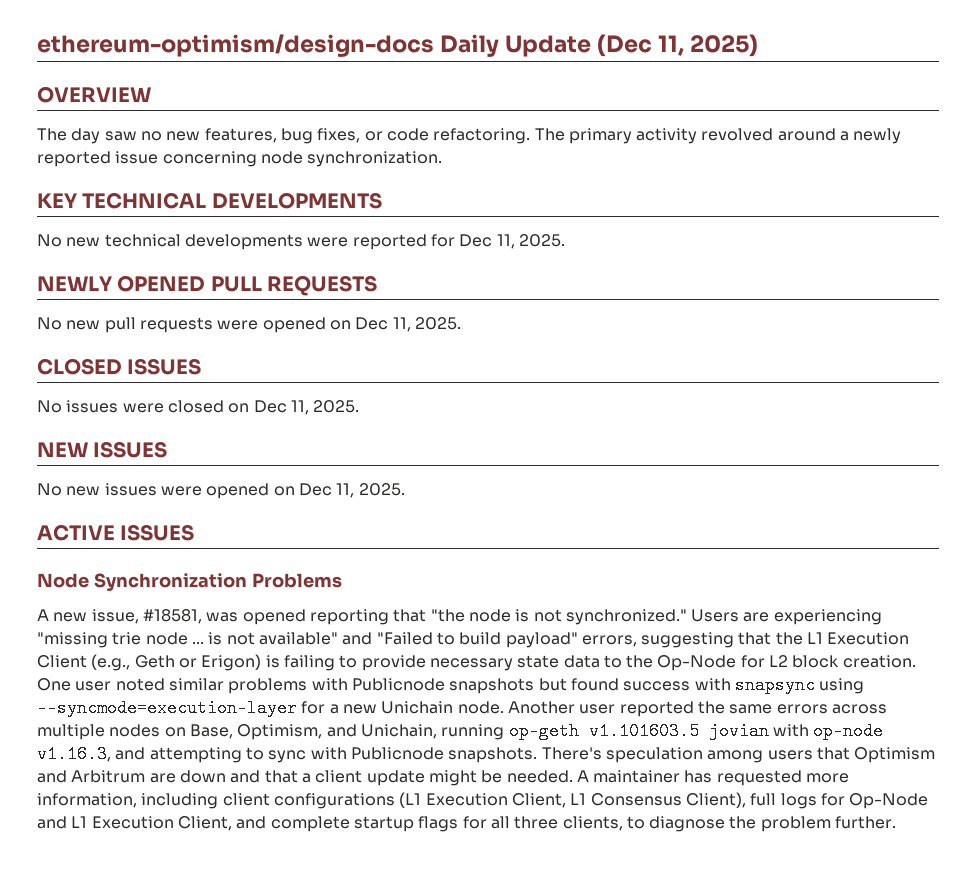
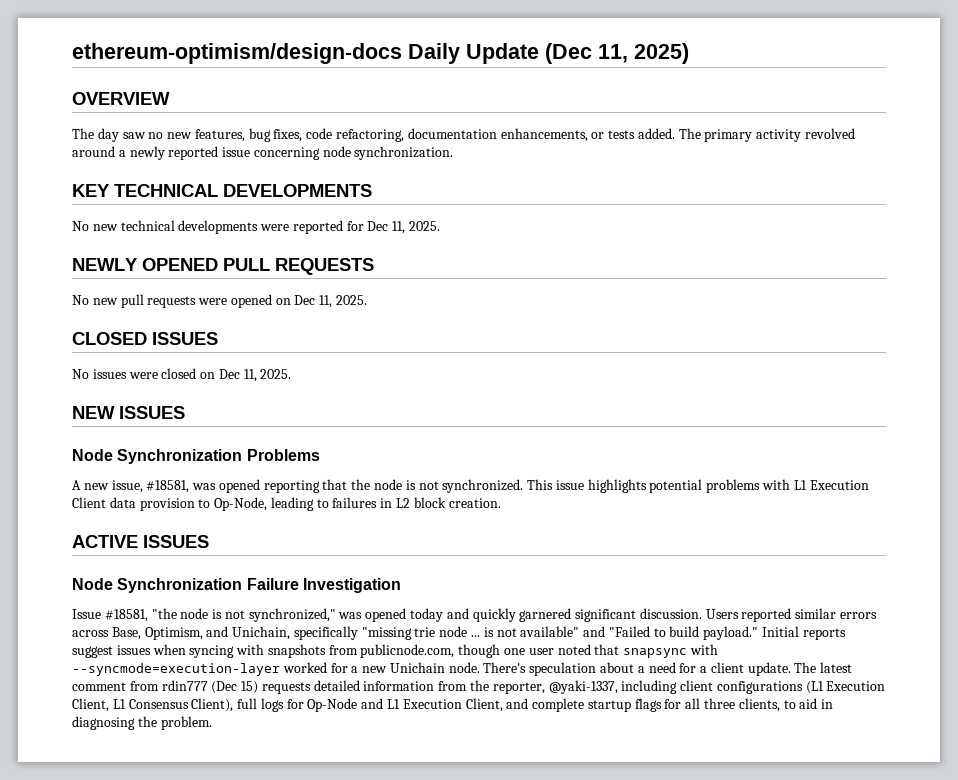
[364,128,531,144] or code refactoring. -> [306,128,675,142] code refactoring, documentation enhancements, or tests added.
[37,483,405,499] [37,524,195,541] // No new issues were opened on Dec 11, 2025. // ACTIVE ISSUES -> (185, 412) none
[430,609,882,625] "the node is not synchronized." Users are experiencing -> [351,479,869,493] [72,497,501,511] [72,535,209,548] [72,578,401,593] [72,608,878,622] [72,626,358,640] the node is not synchronized. This issue highlights potential problems with L1 Execution Client data provision to Op-Node, leading to failures in L2 block creation. // ACTIVE ISSUES // Node Synchronization Failure Investigation // Issue #18581, "the node is not synchronized," was opened today and quickly garnered significant discussion. Users reported similar errors across Base, Optimism, and Unichain, specifically
[505,632,910,648] [37,654,916,671] [37,676,865,694] [37,699,297,717] payload" errors, suggesting that the L1 Execution Client (e.g., Geth or Erigon) is failing to provide necessary state data to the Op-Node for L2 block creation. One user noted similar problems with Publicnode snapshots but found success with snapsync using --syncmode=execution-layer -> [703,626,846,640] [72,644,718,658] [72,662,327,676] payload." Initial reports suggest issues when syncing with snapshots from publicnode.com, though one user noted that snapsync with --syncmode=execution-layer worked
[507,701,887,717] [37,722,884,740] [37,745,936,763] [37,770,850,786] [37,793,137,808] Another user reported the same errors across multiple nodes on Base, Optimism, and Unichain, running op-geth v1.101603.5 jovian with op-node v1.16.3, and attempting to sync with Publicnode snapshots. There's speculation among users that Optimism and Arbitrum are down and that a client update might be needed. A maintainer has requested more information, -> [483,662,853,676] [72,680,618,694] There's speculation about a need for a client update. The latest comment from rdin777 (Dec 15) requests detailed information from the reporter, @yaki-1337,
[649,816,897,832] diagnose the problem further. -> [799,698,834,709] [72,716,212,730] aid in diagnosing the problem.

